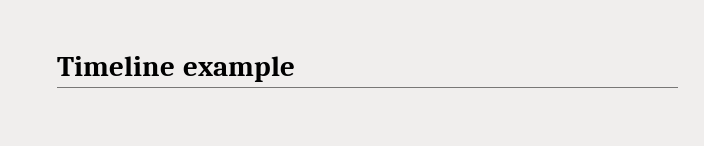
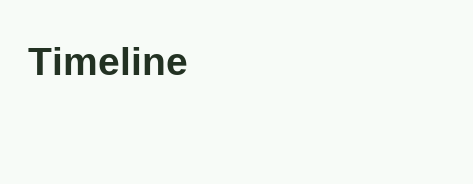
[182,56,295,82] example -> (188, 61) none

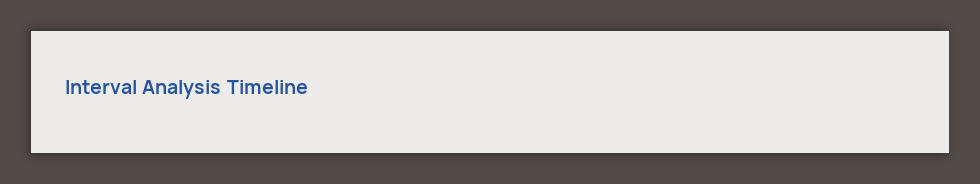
(28, 61) none -> [65,80,222,99] Interval Analysis

